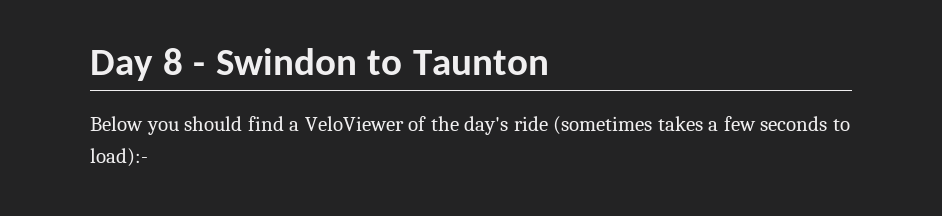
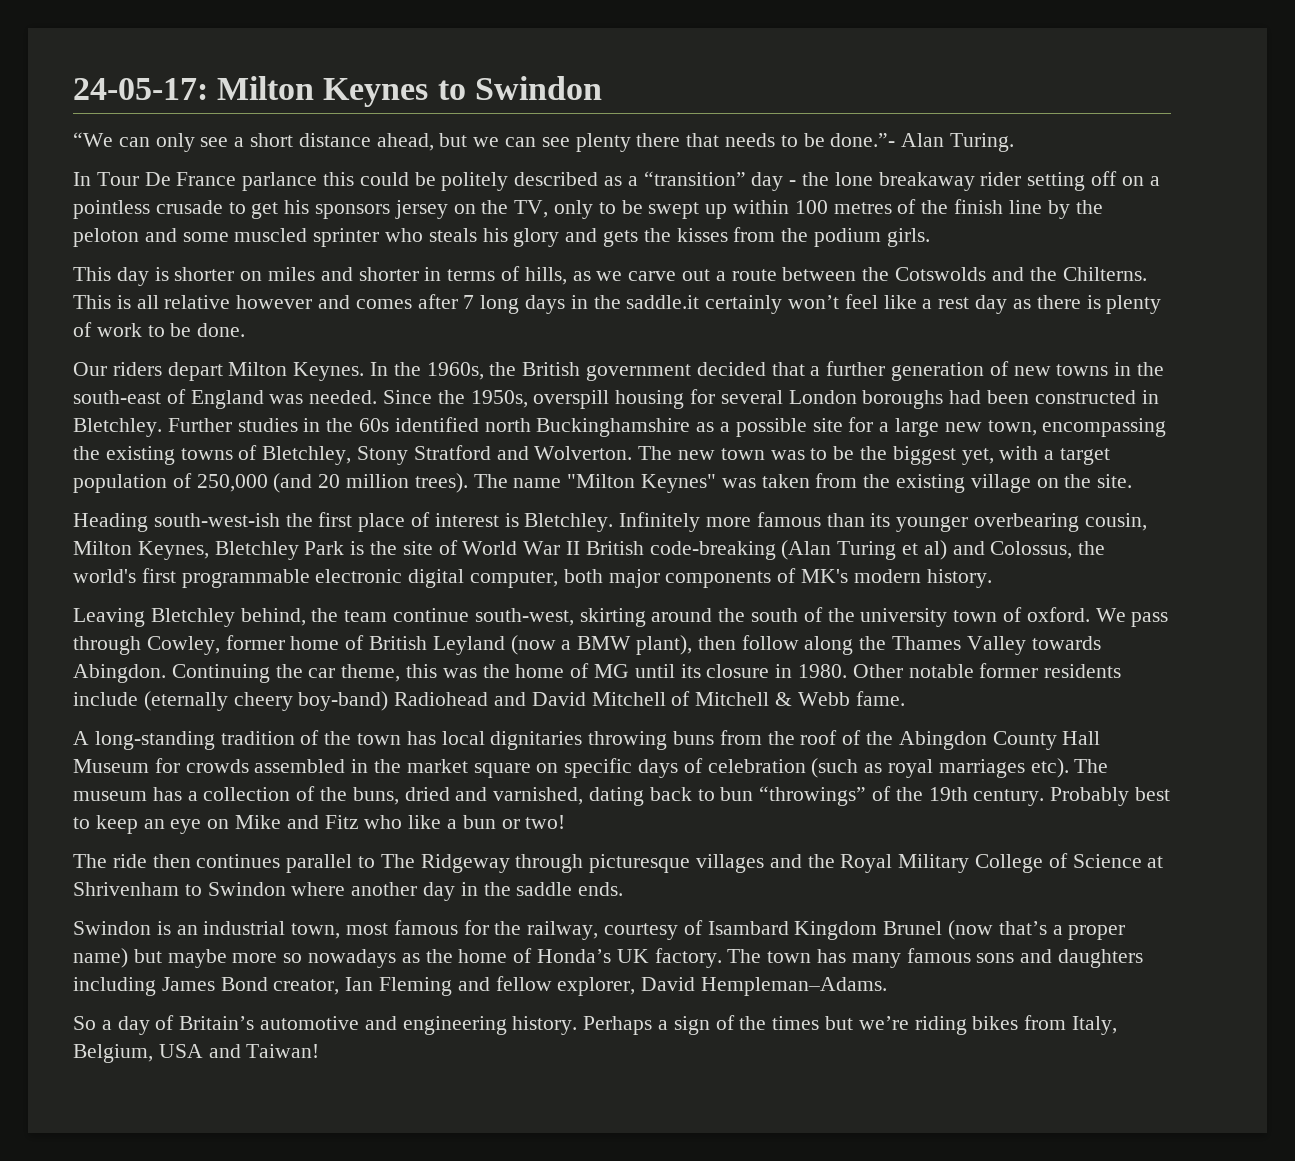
[90,48,549,81] [90,116,851,135] [90,148,148,167] Day 8 - Swindon to Taunton // Below you should find a VeloViewer of the day's ride (sometimes takes a few seconds to load):- -> [73,76,602,107] [73,132,1015,152] [73,171,1160,191] [73,199,1103,219] [73,227,930,247] [73,266,1147,286] [73,294,1162,314] [73,322,246,337] [73,361,1165,381] [73,389,1159,409] [73,417,1167,437] [73,445,1111,465] [73,473,1133,493] [73,512,1147,532] [73,540,1106,560] [73,568,992,588] [73,607,1169,627] [73,635,1101,655] [73,663,1122,683] [73,691,905,711] [73,730,1101,750] [73,758,1109,778] [73,786,1171,806] [73,815,566,834] [73,853,1164,873] [73,882,624,901] [73,920,1126,940] [73,948,1144,968] [73,976,888,996] [73,1015,1118,1035] [73,1044,320,1063] 24-05-17: Milton Keynes to Swindon // “We can only see a short distance ahead, but we can see plenty there that needs to be done.”- Alan Turing. // In Tour De France parlance this could be politely described as a “transition” day - the lone breakaway rider setting off on a pointless crusade to get his sponsors jersey on the TV, only to be swept up within 100 metres of the finish line by the peloton and some muscled sprinter who steals his glory and gets the kisses from the podium girls. // This day is shorter on miles and shorter in terms of hills, as we carve out a route between the Cotswolds and the Chilterns. This is all relative however and comes after 7 long days in the saddle.it certainly won’t feel like a rest day as there is plenty of work to be done. // Our riders depart Milton Keynes. In the 1960s, the British government decided that a further generation of new towns in the south-east of England was needed. Since the 1950s, overspill housing for several London boroughs had been constructed in Bletchley. Further studies in the 60s identified north Buckinghamshire as a possible site for a large new town, encompassing the existing towns of Bletchley, Stony Stratford and Wolverton. The new town was to be the biggest yet, with a target population of 250,000 (and 20 million trees). The name "Milton Keynes" was taken from the existing village on the site. // Heading south-west-ish the first place of interest is Bletchley. Infinitely more famous than its younger overbearing cousin, Milton Keynes, Bletchley Park is the site of World War II British code-breaking (Alan Turing et al) and Colossus, the world's first programmable electronic digital computer, both major components of MK's modern history. // Leaving Bletchley behind, the team continue south-west, skirting around the south of the university town of oxford. We pass through Cowley, former home of British Leyland (now a BMW plant), then follow along the Thames Valley towards Abingdon. Continuing the car theme, this was the home of MG until its closure in 1980. Other notable former residents include (eternally cheery boy-band) Radiohead and David Mitchell of Mitchell & Webb fame. // A long-standing tradition of the town has local dignitaries throwing buns from the roof of the Abingdon County Hall Museum for crowds assembled in the market square on specific days of celebration (such as royal marriages etc). The museum has a collection of the buns, dried and varnished, dating back to bun “throwings” of the 19th century. Probably best to keep an eye on Mike and Fitz who like a bun or two! // The ride then continues parallel to The Ridgeway through picturesque villages and the Royal Military College of Science at Shrivenham to Swindon where another day in the saddle ends. // Swindon is an industrial town, most famous for the railway, courtesy of Isambard Kingdom Brunel (now that’s a proper name) but maybe more so nowadays as the home of Honda’s UK factory. The town has many famous sons and daughters including James Bond creator, Ian Fleming and fellow explorer, David Hempleman–Adams. // So a day of Britain’s automotive and engineering history. Perhaps a sign of the times but we’re riding bikes from Italy, Belgium, USA and Taiwan!

